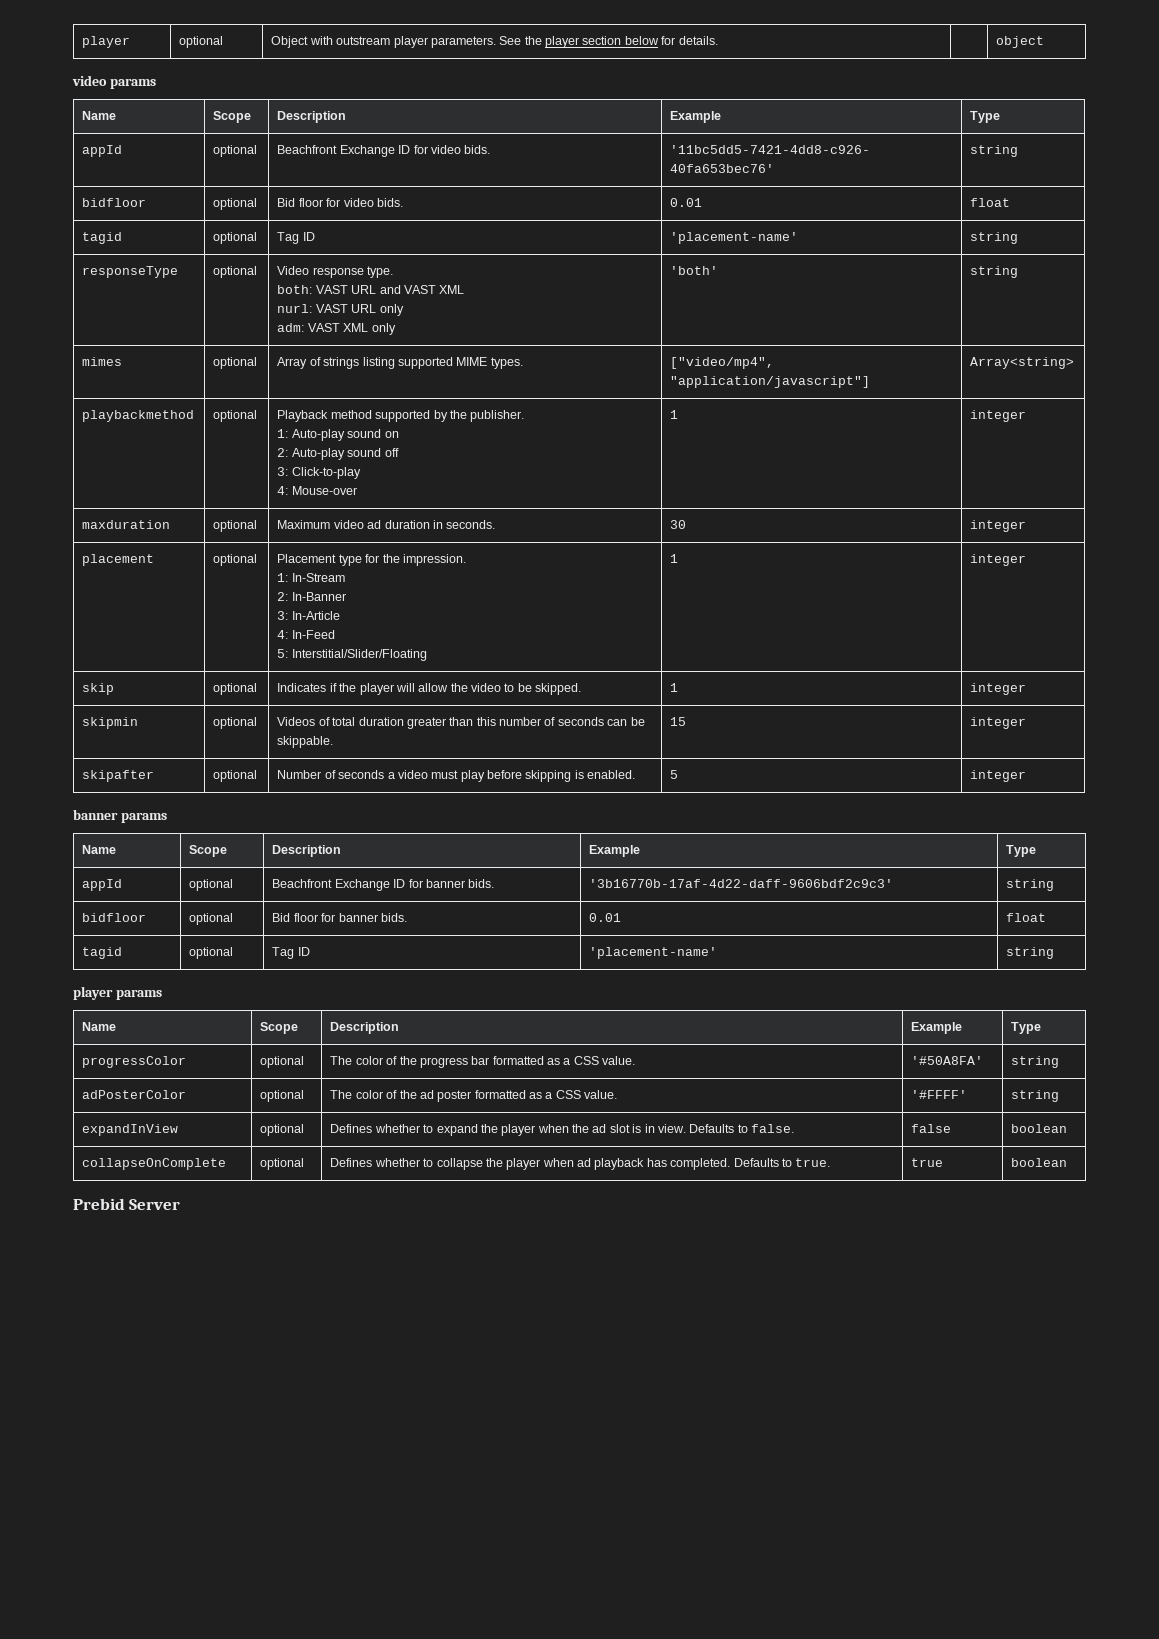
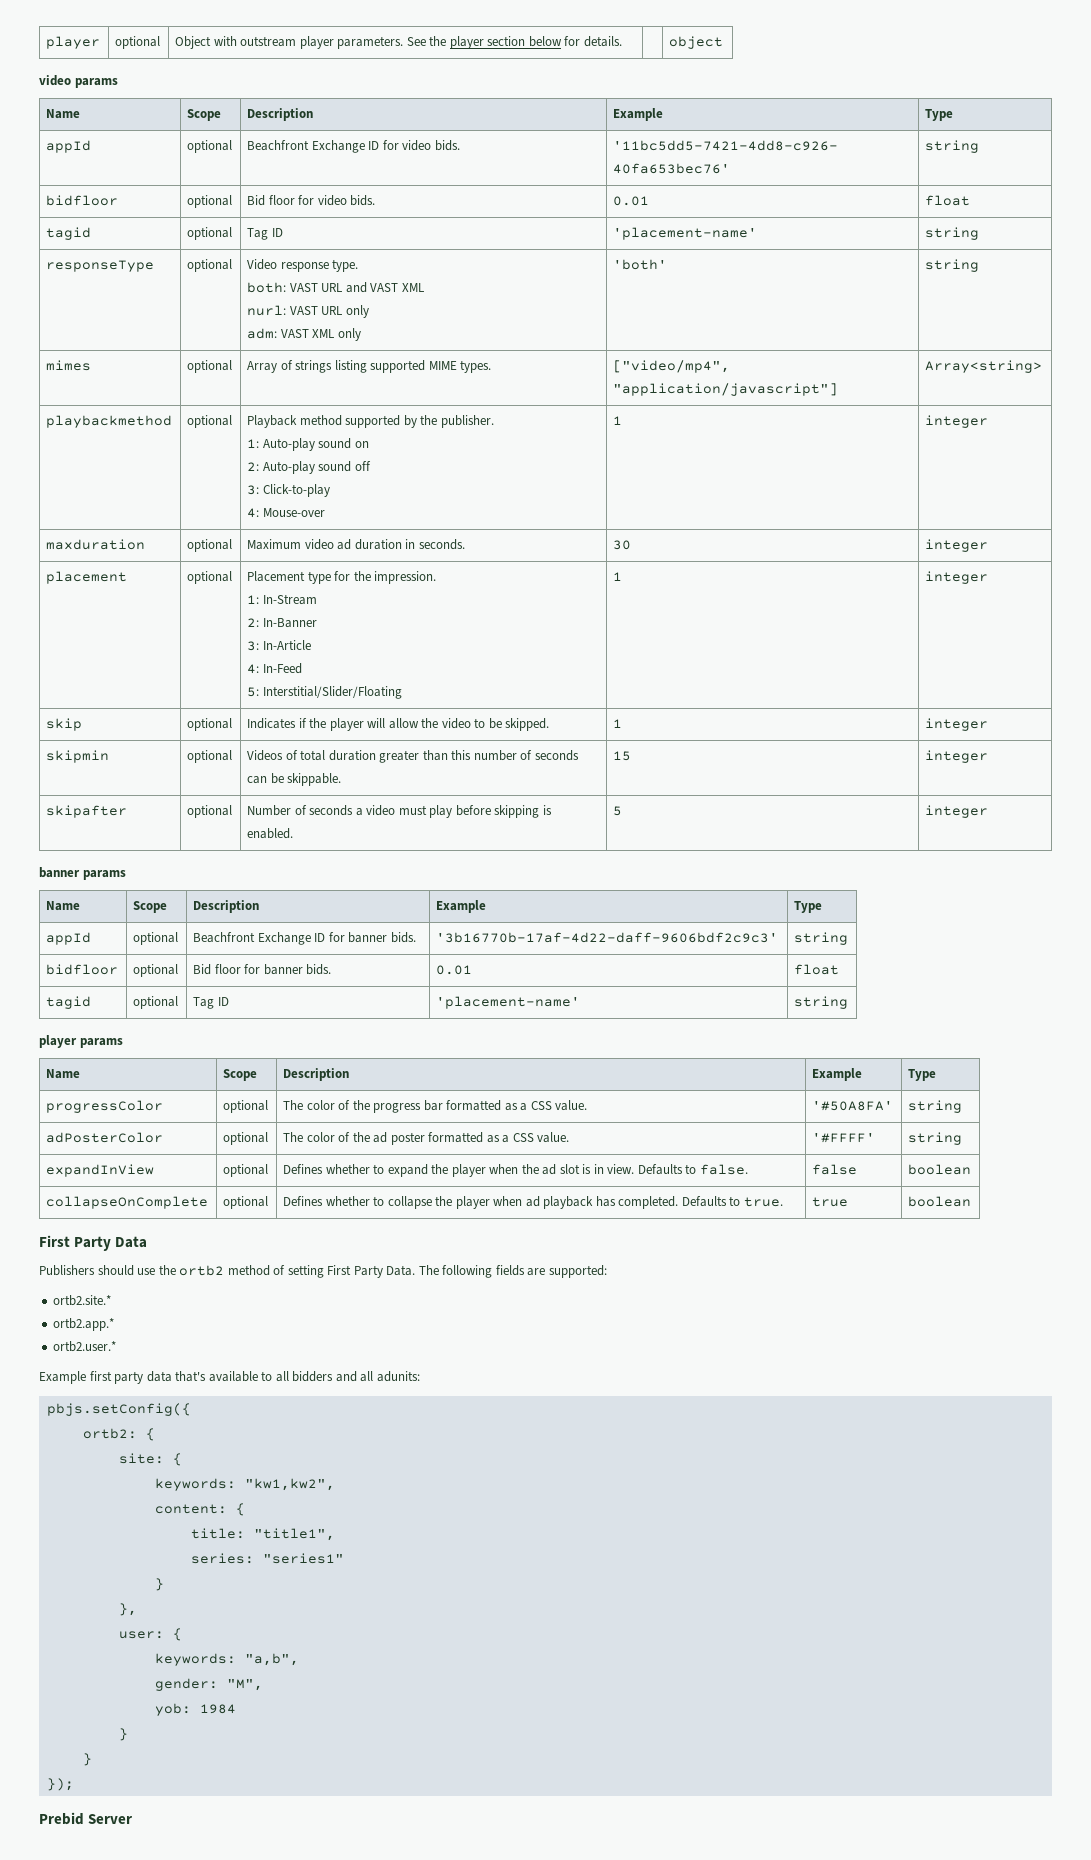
(1068, 1162) none -> [39,1235,148,1251] [39,1265,607,1278] [53,1295,112,1306] [53,1318,115,1331] [53,1341,117,1352] [39,1371,420,1384] [46,1403,191,1416] [82,1428,155,1441] [118,1453,182,1466] [154,1478,335,1491] [154,1503,245,1516] [190,1528,335,1541] [190,1553,344,1564] [154,1578,164,1591] [118,1603,137,1616] [118,1628,182,1641] [154,1653,299,1666] [154,1678,263,1691] [154,1703,236,1716] [118,1728,128,1741] [82,1753,92,1766] [46,1778,74,1791] // First Party Data // Publishers should use the ortb2 method of setting First Party Data. The following fields are supported: // ortb2.site.* // ortb2.app.* // ortb2.user.* // Example first party data that's available to all bidders and all adunits: // pbjs.setConfig({ // ortb2: { // site: { // keywords: "kw1,kw2", // content: { // title: "title1", // series: "series1" // } // }, // user: { // keywords: "a,b", // gender: "M", // yob: 1984 // } // } // });

